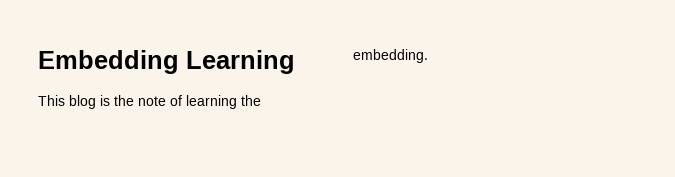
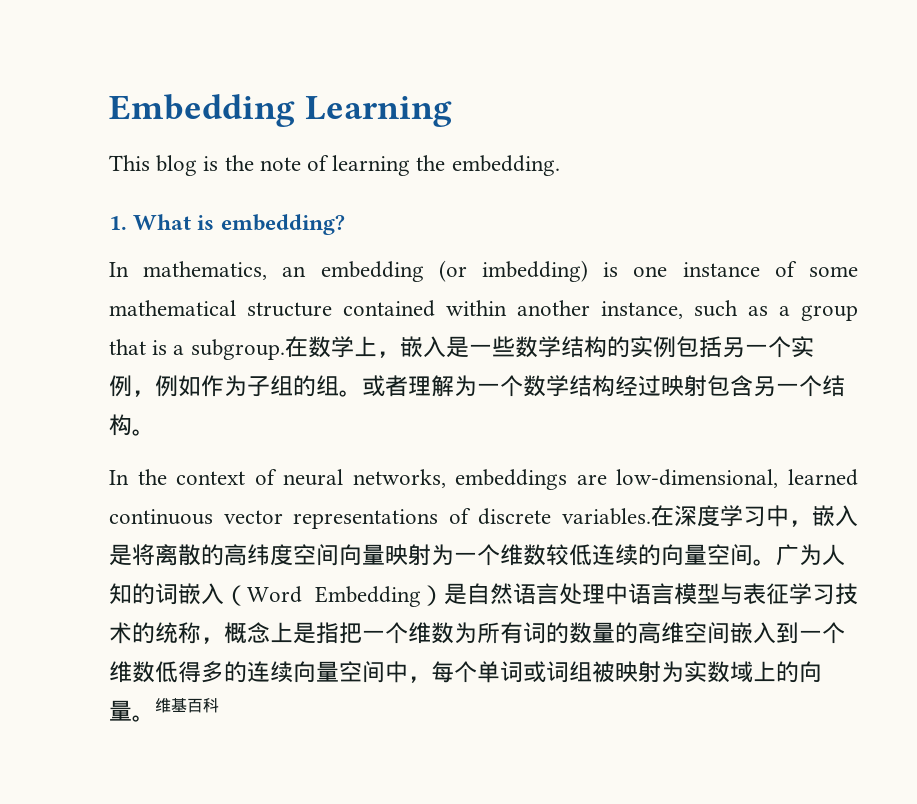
(428, 56) none -> [109,214,345,235] [109,260,859,282] [109,300,858,321] [109,336,814,360] [109,375,845,397] [109,414,155,436] [109,469,858,490] [109,505,858,529] [109,544,845,566] [109,583,858,607] [109,622,845,644] [109,661,822,683] [109,700,155,722] [155,698,219,713] // 1. What is embedding? // In mathematics, an embedding (or imbedding) is one instance of some mathematical structure contained within another instance, such as a group that is a subgroup.在数学上，嵌入是一些数学结构的实例包括另一个实例，例如作为子组的组。或者理解为一个数学结构经过映射包含另一个结构。 // In the context of neural networks, embeddings are low-dimensional, learned continuous vector representations of discrete variables.在深度学习中，嵌入是将离散的高纬度空间向量映射为一个维数较低连续的向量空间。广为人知的词嵌入（Word Embedding）是自然语言处理中语言模型与表征学习技术的统称，概念上是指把一个维数为所有词的数量的高维空间嵌入到一个维数低得多的连续向量空间中，每个单词或词组被映射为实数域上的向量。维基百科

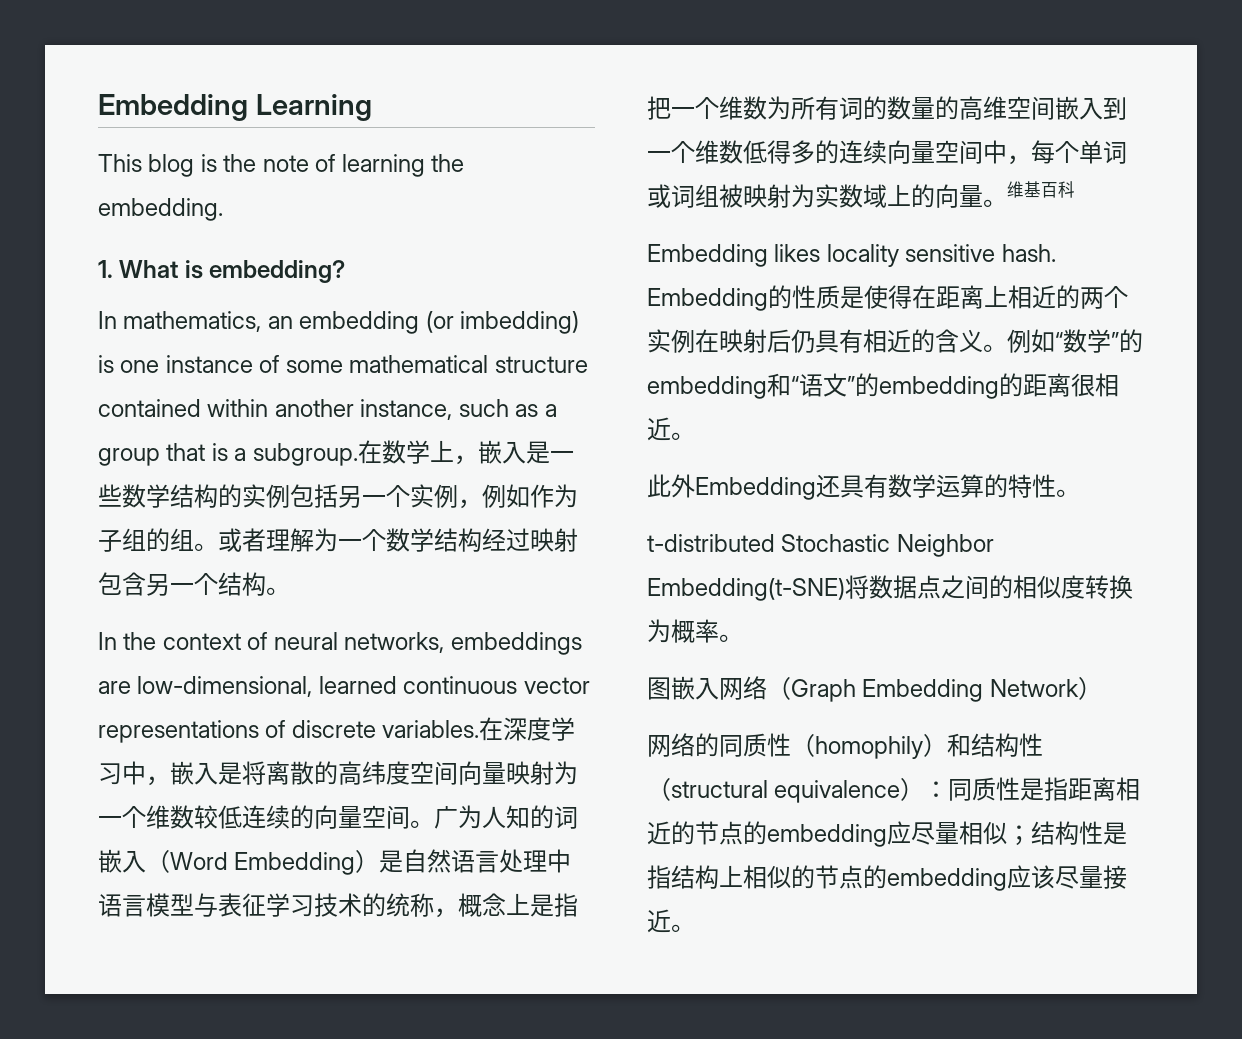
(219, 705) none -> [647,244,1056,267] [647,285,1128,311] [647,329,1143,353] [647,373,1119,399] [647,417,695,441] [647,474,1080,500] [647,534,994,557] [647,575,1133,601] [647,619,743,643] [647,676,1102,702] [647,733,1043,759] [647,777,1141,803] [647,821,1127,847] [647,865,1127,891] [647,909,695,933] // Embedding likes locality sensitive hash. Embedding的性质是使得在距离上相近的两个实例在映射后仍具有相近的含义。例如“数学”的embedding和“语文”的embedding的距离很相近。 // 此外Embedding还具有数学运算的特性。 // t-distributed Stochastic Neighbor Embedding(t-SNE)将数据点之间的相似度转换为概率。 // 图嵌入网络（Graph Embedding Network） // 网络的同质性（homophily）和结构性（structural equivalence）：同质性是指距离相近的节点的embedding应尽量相似；结构性是指结构上相似的节点的embedding应该尽量接近。

